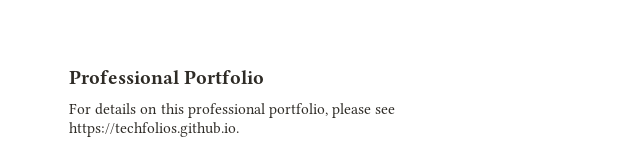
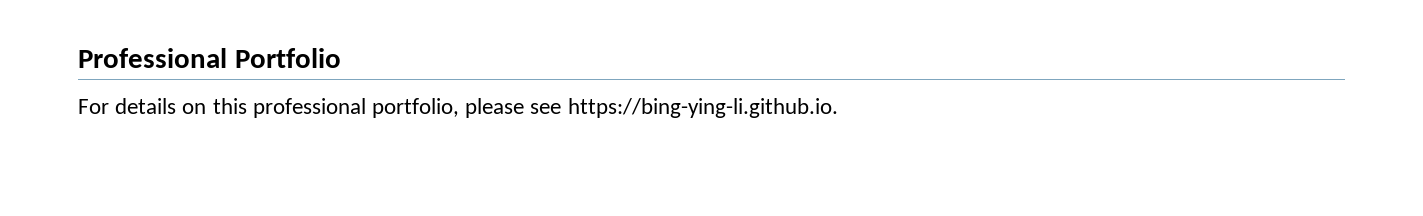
[69,122,239,137] https://techfolios.github.io. -> [567,98,838,118] https://bing-ying-li.github.io.

